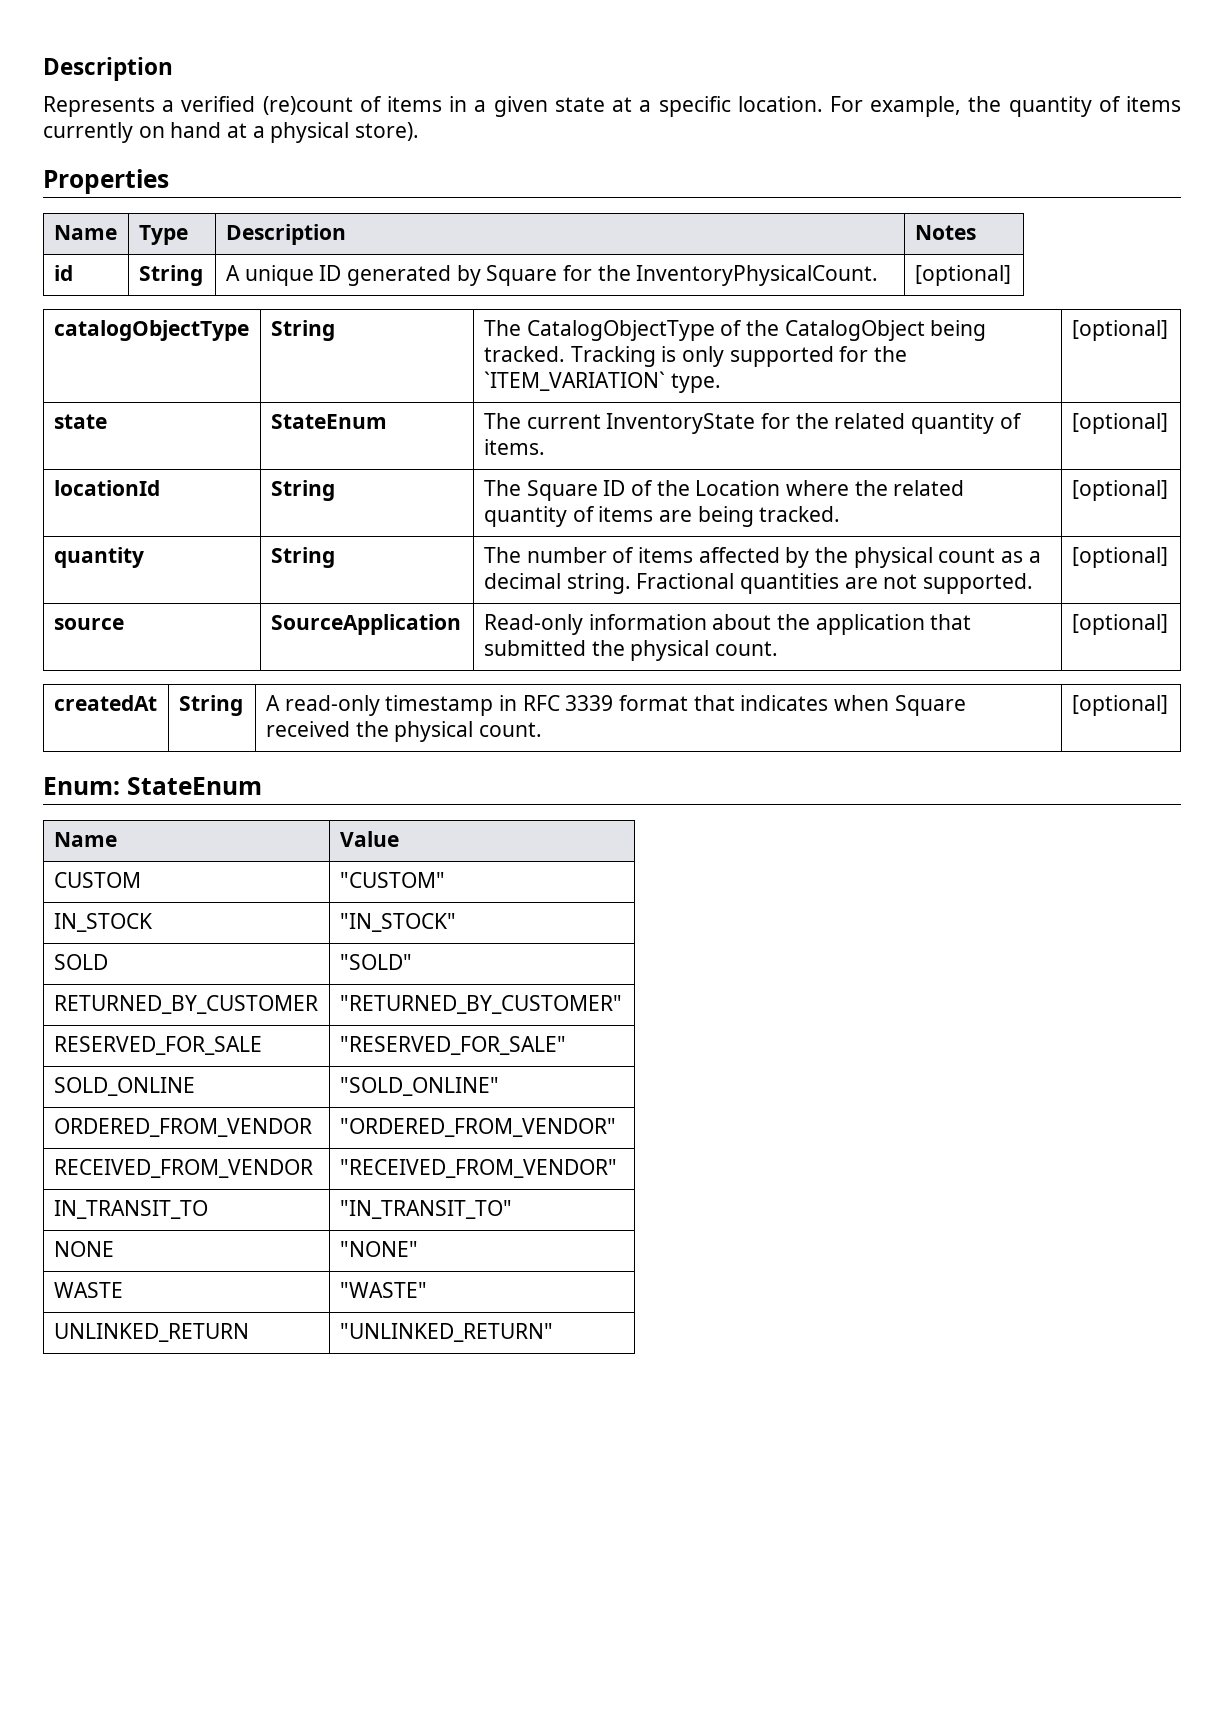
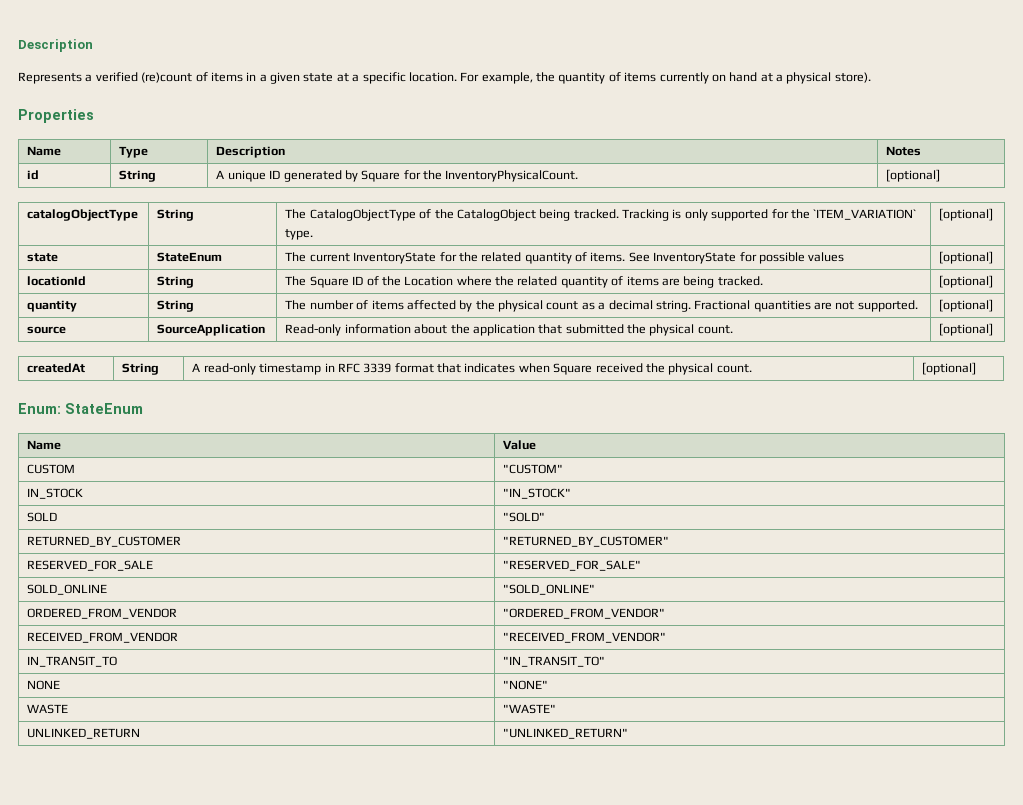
(545, 447) none -> [628,252,845,264] See InventoryState for possible values

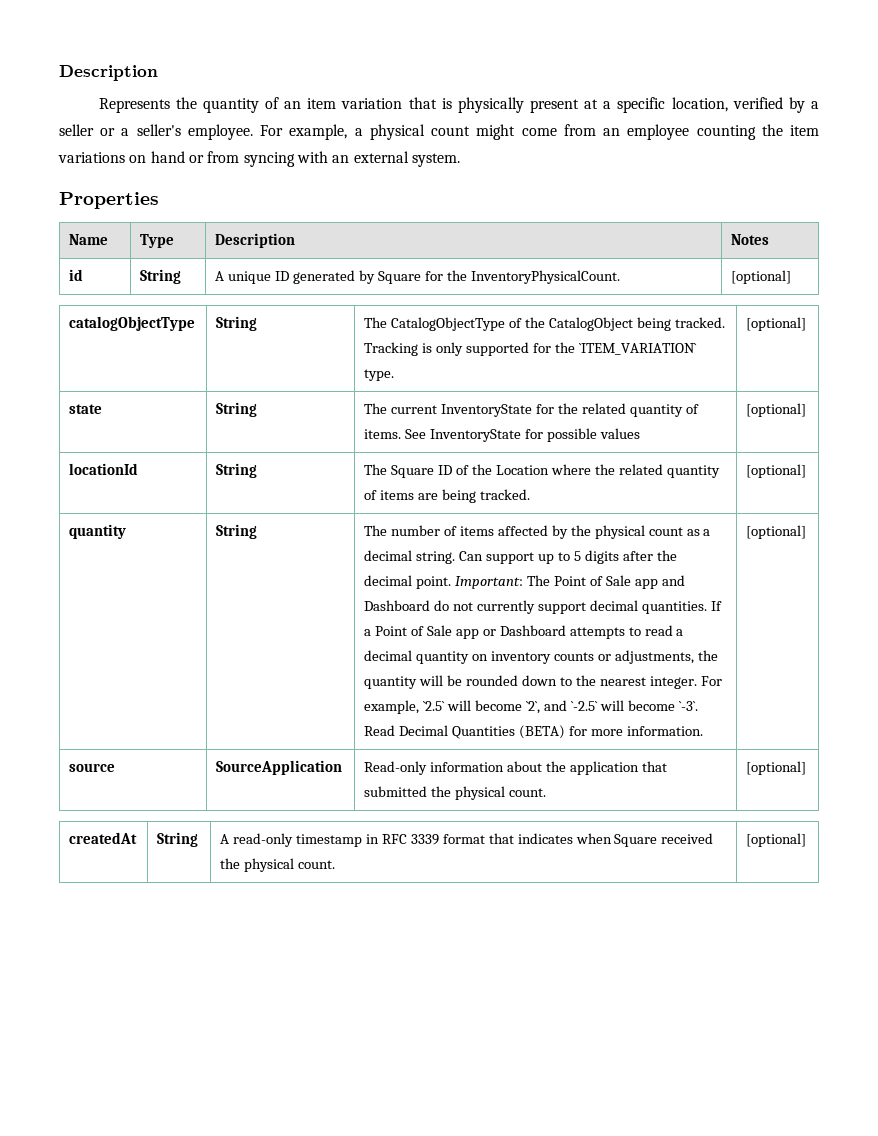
[85,72,871,84] a verified (re)count of items in a given state at a specific location. For example, the quantity of items currently on hand at a physical store). -> [175,97,820,113] [59,124,820,140] [58,151,460,167] the quantity of an item variation that is physically present at a specific location, verified by a seller or a seller's employee. For example, a physical count might come from an employee counting the item variations on hand or from syncing with an external system.
[157,252,223,262] StateEnum -> [216,402,258,417] String
[694,300,918,312] Fractional quantities are not supported. -> [459,550,677,564] [364,575,685,589] [364,600,722,614] [364,625,684,639] [364,650,718,664] [364,675,722,689] [364,700,698,714] [364,725,703,739] Can support up to 5 digits after the decimal point. Important: The Point of Sale app and Dashboard do not currently support decimal quantities. If a Point of Sale app or Dashboard attempts to read a decimal quantity on inventory counts or adjustments, the quantity will be rounded down to the nearest integer. For example, `2.5` will become `2`, and `-2.5` will become `-3`. Read Decimal Quantities (BETA) for more information.
[18,403,143,414] [27,440,62,450] [503,440,537,450] [27,464,76,474] [503,464,564,474] [27,488,84,499] [503,488,572,499] [27,512,58,522] [503,512,546,522] [27,536,182,547] [503,536,670,547] [27,560,154,571] [503,560,642,571] [27,584,108,595] [503,584,596,595] [27,608,178,619] [503,608,666,619] [27,632,179,643] [503,632,667,643] [27,656,118,667] [503,656,606,667] [27,680,61,690] [503,680,549,690] [27,704,69,714] [503,704,557,714] [27,728,141,739] [503,728,629,739] // Enum: StateEnum // Name | Value // CUSTOM | "CUSTOM" // IN_STOCK | "IN_STOCK" // SOLD | "SOLD" // RETURNED_BY_CUSTOMER | "RETURNED_BY_CUSTOMER" // RESERVED_FOR_SALE | "RESERVED_FOR_SALE" // SOLD_ONLINE | "SOLD_ONLINE" // ORDERED_FROM_VENDOR | "ORDERED_FROM_VENDOR" // RECEIVED_FROM_VENDOR | "RECEIVED_FROM_VENDOR" // IN_TRANSIT_TO | "IN_TRANSIT_TO" // NONE | "NONE" // WASTE | "WASTE" // UNLINKED_RETURN | "UNLINKED_RETURN" -> (807, 840) none

